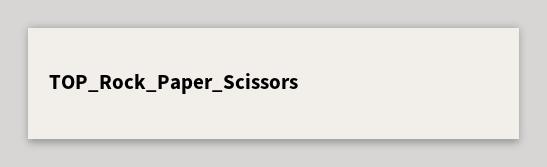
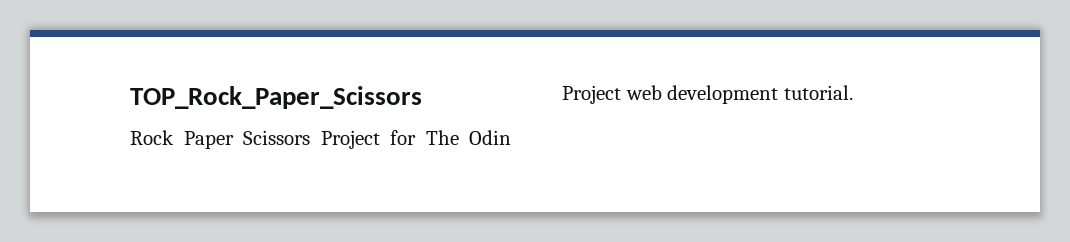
(298, 83) none -> [130,130,511,149] [562,85,853,104] // Rock Paper Scissors Project for The Odin Project web development tutorial.

